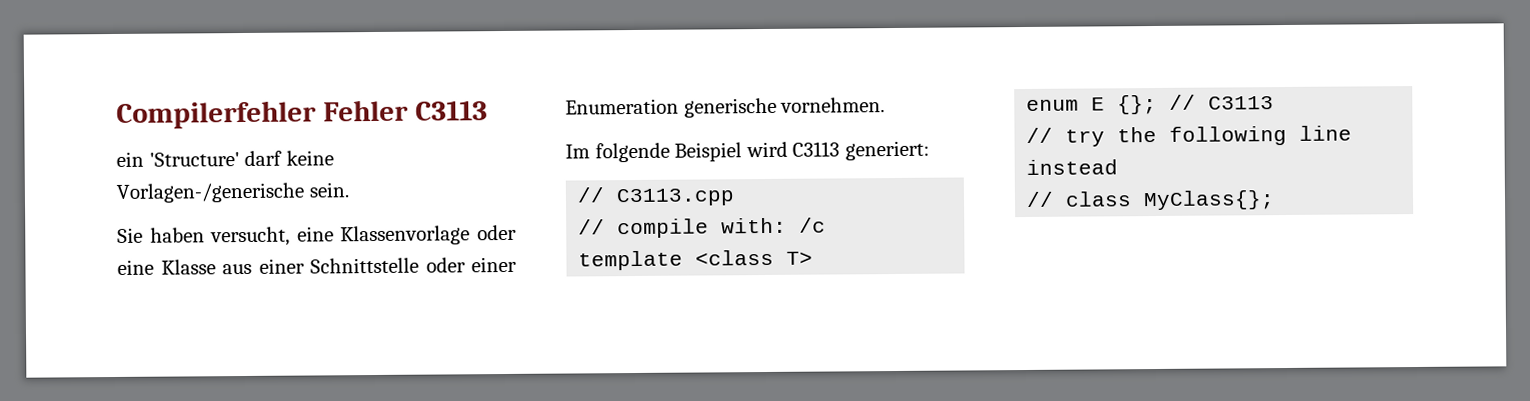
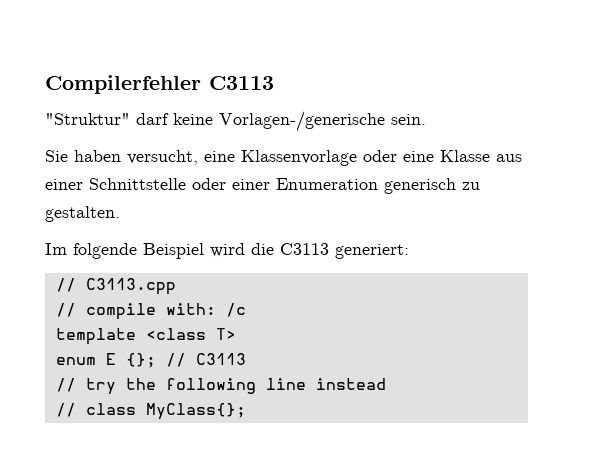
[322,99,488,122] [116,151,240,167] Fehler C3113 // ein 'Structure' -> [209,76,274,90] [45,113,130,125] C3113 // "Struktur"
[683,97,886,118] generische vornehmen. -> [384,178,480,194] [45,206,120,222] generisch zu gestalten.
(788, 149) none -> [251,243,274,255] die

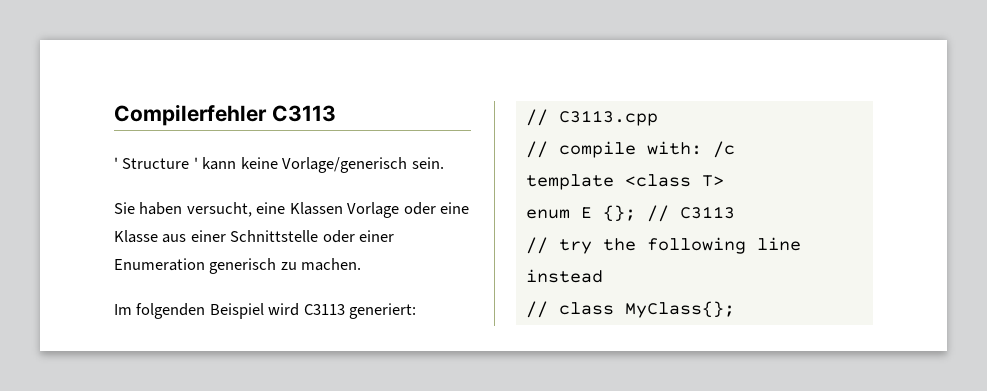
[45,111,385,132] "Struktur" darf keine Vorlagen-/generische -> [114,157,408,173] ' Structure ' kann keine Vorlage/generisch
[241,150,357,166] Klassenvorlage -> [289,202,400,218] Klassen Vorlage
[45,206,120,222] gestalten. -> [301,258,362,271] machen.
[73,243,137,259] folgende -> [136,303,206,319] folgenden
[251,243,274,255] die -> (300, 309) none

